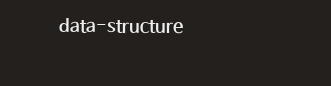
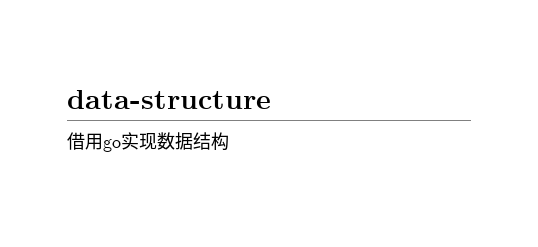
(183, 26) none -> [67,132,229,152] // 借用go实现数据结构

